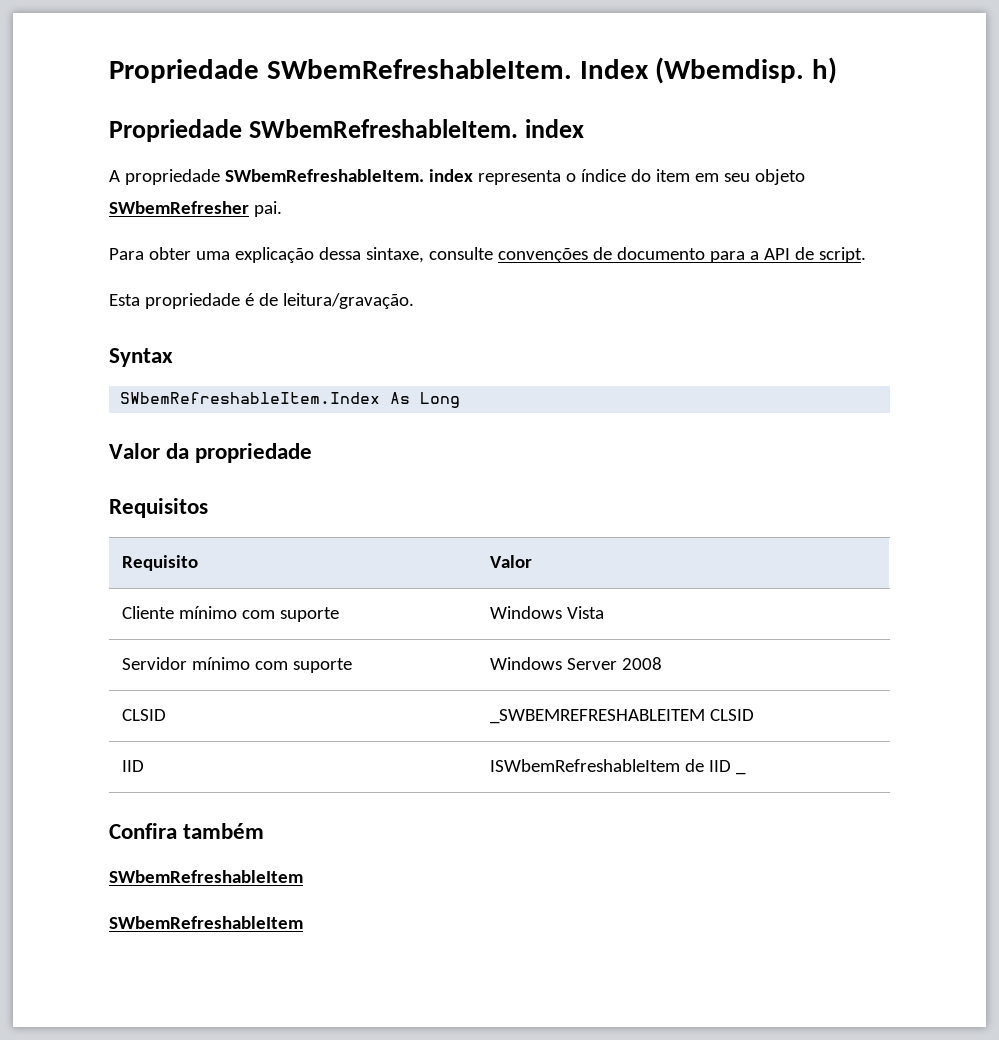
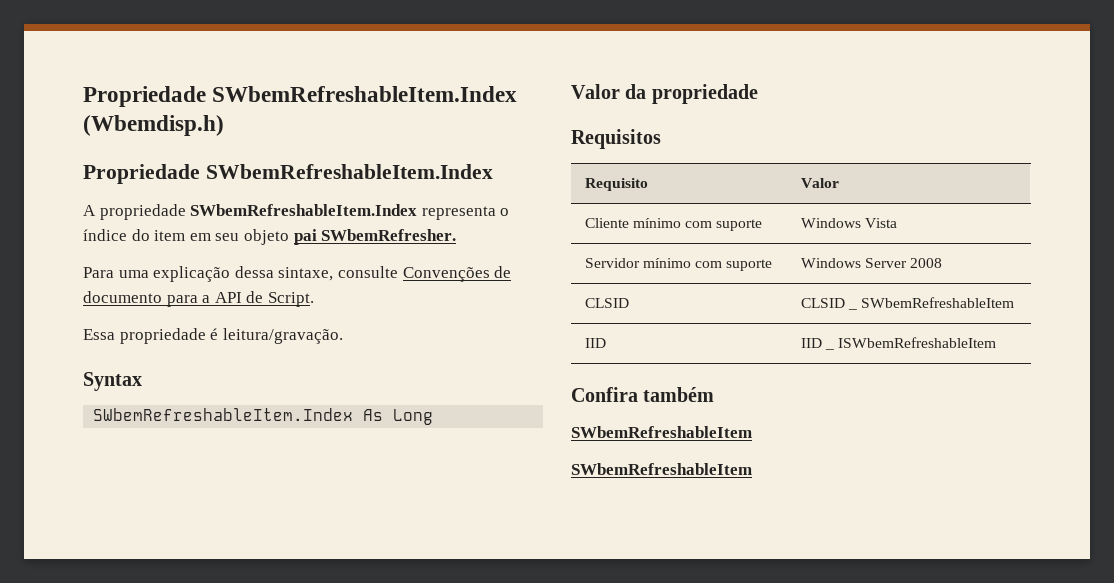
[109,57,838,84] [109,119,585,142] Propriedade SWbemRefreshableItem. Index (Wbemdisp. h) // Propriedade SWbemRefreshableItem. index -> [83,86,518,107] [83,115,224,136] [83,164,493,184] Propriedade SWbemRefreshableItem.Index (Wbemdisp.h) // Propriedade SWbemRefreshableItem.Index
[224,169,473,182] SWbemRefreshableItem. index -> [190,204,418,216] SWbemRefreshableItem.Index
[109,201,282,217] SWbemRefresher pai. -> [293,229,457,245] pai SWbemRefresher.
[148,247,191,260] obter -> (114, 272) none
[497,248,588,263] convenções -> [402,267,490,282] Convenções
[818,247,866,263] [109,294,140,306] script. // Esta -> [267,292,314,307] [83,329,115,340] Script. // Essa
[258,293,278,306] de -> (219, 334) none
[490,709,755,724] _SWBEMREFRESHABLEITEM CLSID -> [800,298,845,308] [847,308,857,310] [860,297,1014,308] CLSID _ SWbemRefreshableItem
[490,759,705,772] ISWbemRefreshableItem de -> (606, 343) none
(747, 773) none -> [837,337,996,348] ISWbemRefreshableItem

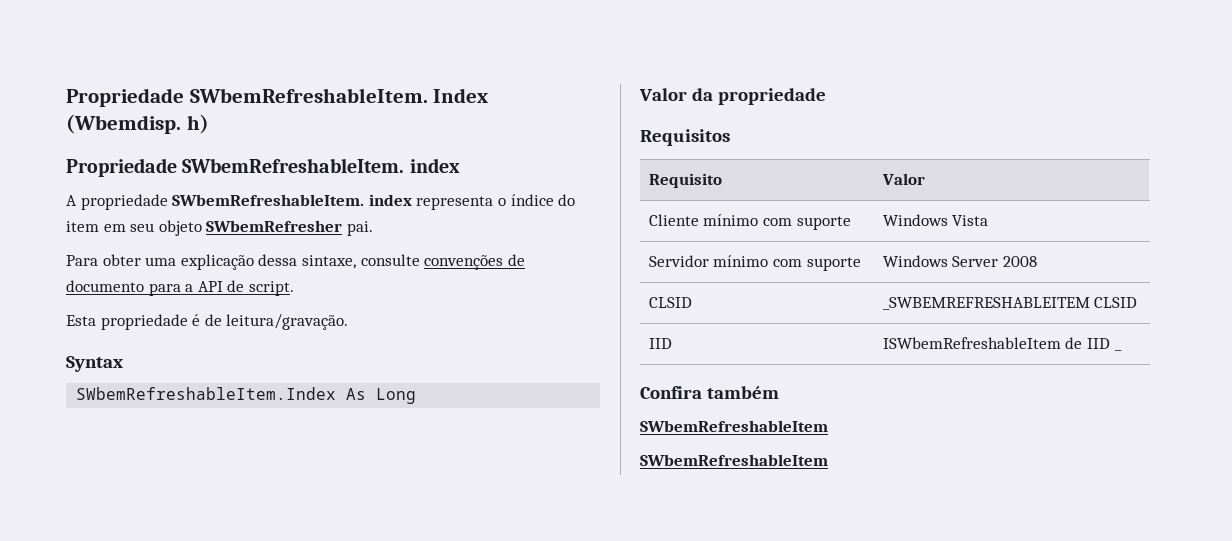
[83,86,518,107] [83,115,224,136] [83,164,493,184] Propriedade SWbemRefreshableItem.Index (Wbemdisp.h) // Propriedade SWbemRefreshableItem.Index -> [66,88,489,107] [66,114,209,134] [66,158,460,177] Propriedade SWbemRefreshableItem. Index (Wbemdisp. h) // Propriedade SWbemRefreshableItem. index
[190,204,418,216] SWbemRefreshableItem.Index -> [172,194,412,206] SWbemRefreshableItem. index
[293,229,457,245] pai SWbemRefresher. -> [206,220,373,236] SWbemRefresher pai.
(114, 272) none -> [102,254,141,266] obter
[402,267,490,282] Convenções -> [424,255,504,270] convenções
[267,292,314,307] [83,329,115,340] Script. // Essa -> [248,281,294,296] [66,315,96,326] script. // Esta
(219, 334) none -> [204,314,222,326] de
[800,298,845,308] [847,308,857,310] [860,297,1014,308] CLSID _ SWbemRefreshableItem -> [882,297,1138,310] _SWBEMREFRESHABLEITEM CLSID
(606, 343) none -> [882,337,1083,349] ISWbemRefreshableItem de
[837,337,996,348] ISWbemRefreshableItem -> (1122, 350) none

